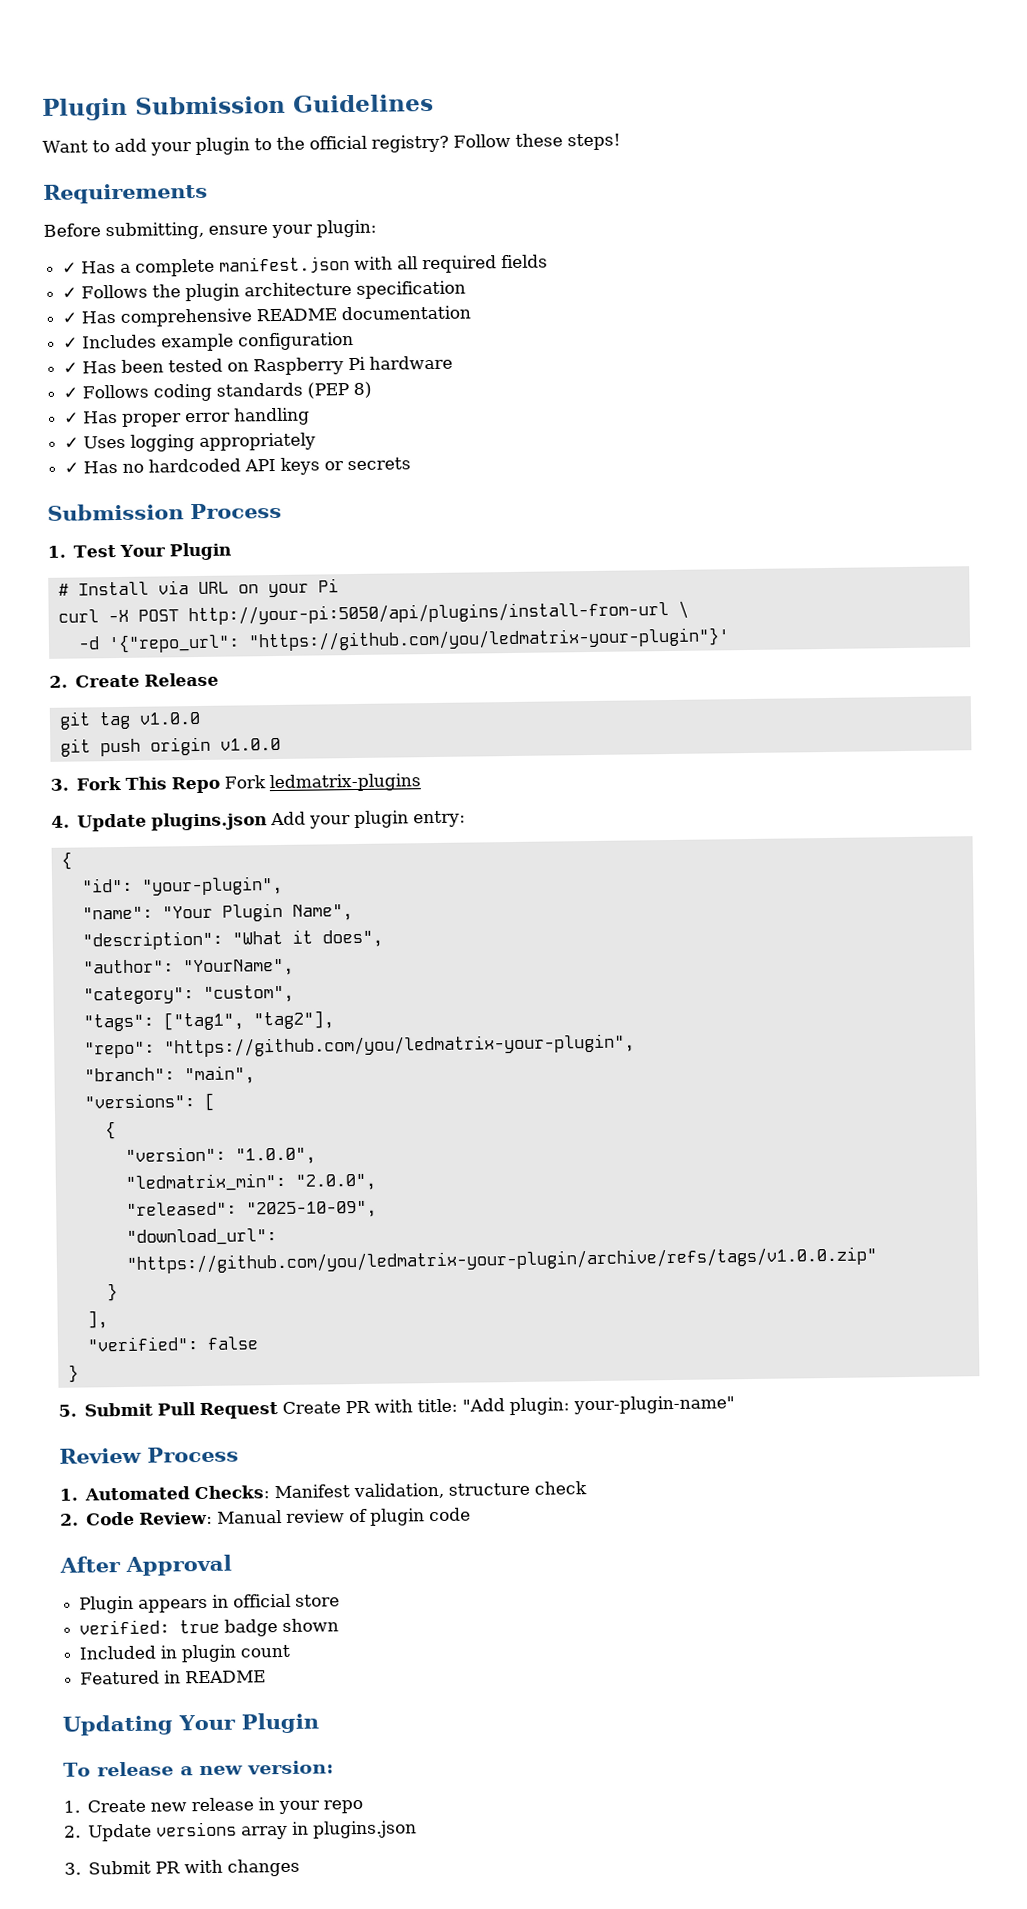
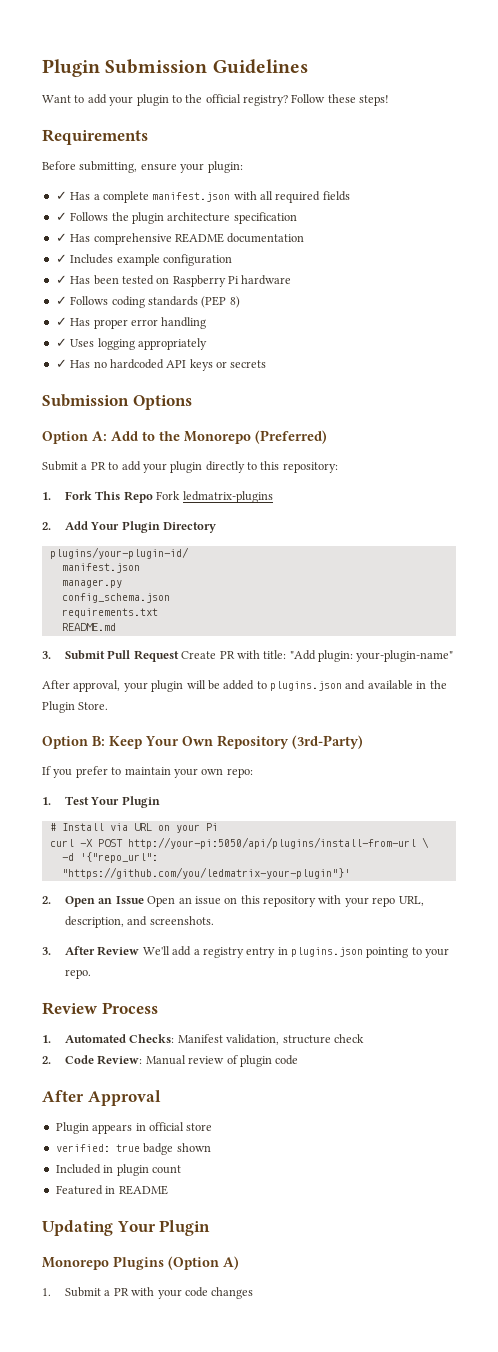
[190,502,282,520] Process -> [132,395,192,410] [42,430,327,444] [42,461,338,473] [42,491,273,503] [42,521,217,533] [49,547,189,559] [61,563,140,573] [61,579,122,588] [61,593,170,603] [61,608,158,618] [61,623,116,631] [42,650,454,662] [42,680,447,692] [42,701,109,713] [42,735,363,749] [42,766,253,778] Options // Option A: Add to the Monorepo (Preferred) // Submit a PR to add your plugin directly to this repository: // 1. Fork This Repo Fork ledmatrix-plugins // 2. Add Your Plugin Directory // plugins/your-plugin-id/ // manifest.json // manager.py // config_schema.json // requirements.txt // README.md // 3. Submit Pull Request Create PR with title: "Add plugin: your-plugin-name" // After approval, your plugin will be added to plugins.json and available in the Plugin Store. // Option B: Keep Your Own Repository (3rd-Party) // If you prefer to maintain your own repo:
[75,672,220,688] [58,711,201,730] [59,736,281,757] [50,773,422,794] [51,810,467,832] [60,851,72,870] [80,875,283,896] [81,902,353,922] [81,929,383,951] [82,958,294,977] [82,984,294,1005] [82,1010,334,1032] [83,1033,635,1059] [83,1065,255,1085] [83,1092,215,1111] [104,1121,116,1140] [124,1146,316,1165] [124,1172,376,1192] [125,1200,377,1219] [125,1228,277,1246] [125,1246,877,1274] [106,1283,118,1302] [86,1310,108,1329] [86,1336,259,1352] [67,1364,79,1383] [58,1395,736,1420] Create Release // git tag v1.0.0 // git push origin v1.0.0 // 3. Fork This Repo Fork ledmatrix-plugins // 4. Update plugins.json Add your plugin entry: // { // "id": "your-plugin", // "name": "Your Plugin Name", // "description": "What it does", // "author": "YourName", // "category": "custom", // "tags": ["tag1", "tag2"], // "repo": "https://github.com/you/ledmatrix-your-plugin", // "branch": "main", // "versions": [ // { // "version": "1.0.0", // "ledmatrix_min": "2.0.0", // "released": "2025-10-09", // "download_url": "https://github.com/you/ledmatrix-your-plugin/archive/refs/tags/v1.0.0.zip" // } // ], // "verified": false // } // 5. Submit Pull Request Create PR with title: "Add plugin: your-plugin-name" -> [65,895,424,907] [65,916,214,928] [42,946,450,958] [65,969,92,979] Open an Issue Open an issue on this repository with your repo URL, description, and screenshots. // 3. After Review We'll add a registry entry in plugins.json pointing to your repo.
[63,1760,334,1777] [63,1797,364,1815] [64,1820,418,1842] [64,1859,224,1875] To release a new version: // 1. Create new release in your repo // 2. Update versions array in plugins.json // 3. Submit PR with -> [42,1256,239,1270] [42,1287,208,1299] Monorepo Plugins (Option A) // 1. Submit a PR with your code

